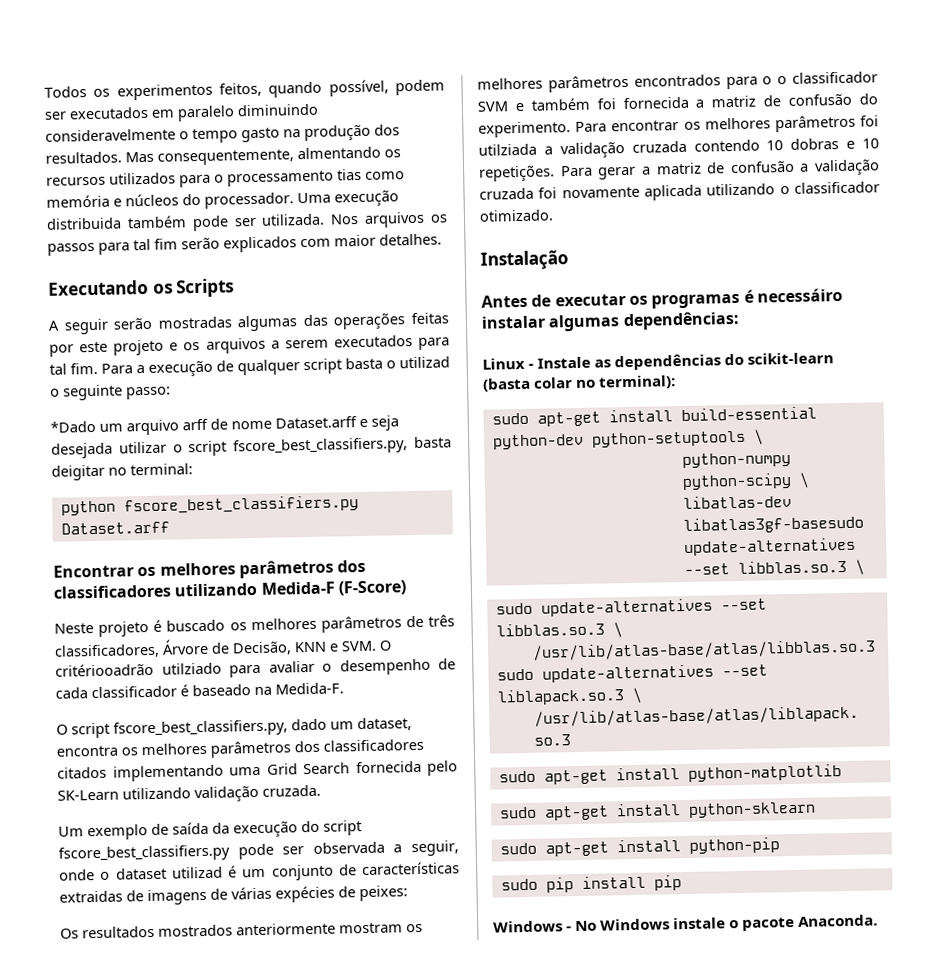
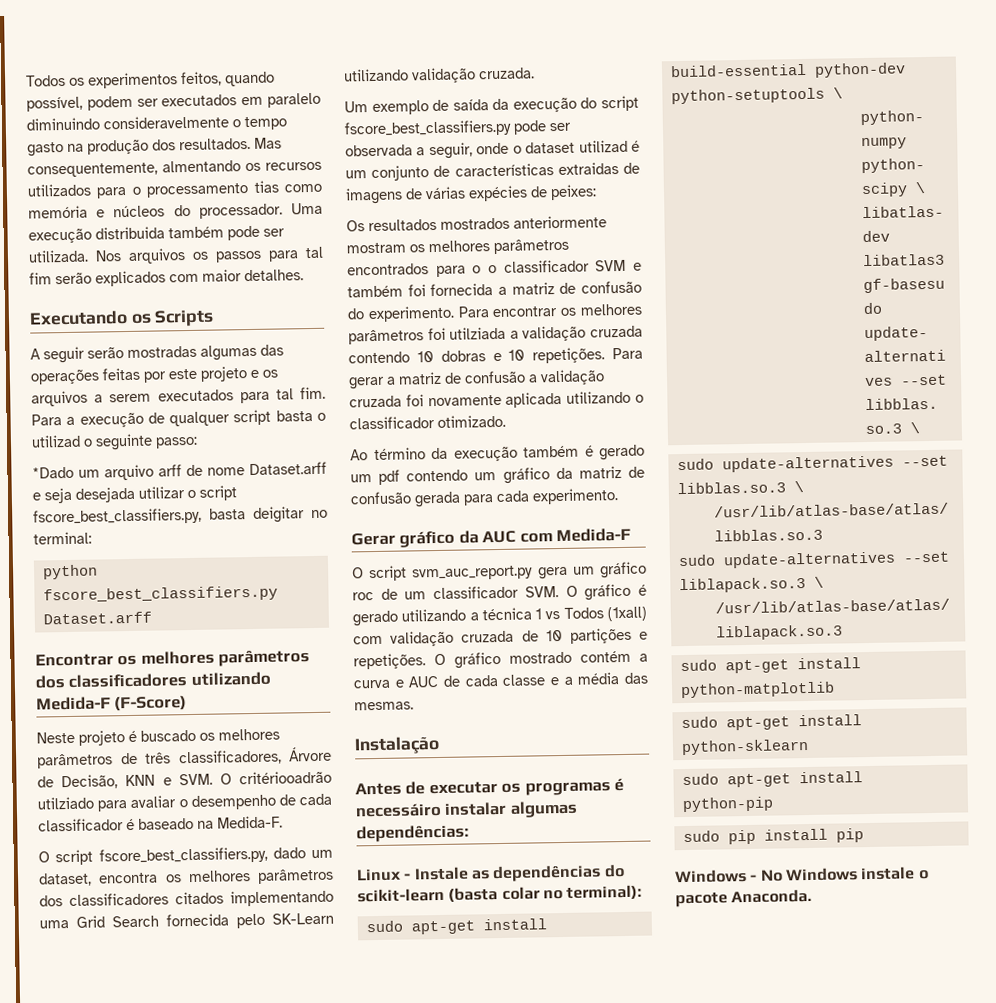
(554, 215) none -> [350,444,645,462] [350,465,645,485] [350,488,619,508] [351,527,632,548] [352,561,647,582] [352,583,647,601] [352,606,647,627] [353,627,648,647] [353,650,648,670] [353,672,648,689] [354,701,414,711] // Ao término da execução também é gerado um pdf contendo um gráfico da matriz de confusão gerada para cada experimento. // Gerar gráfico da AUC com Medida-F // O script svm_auc_report.py gera um gráfico roc de um classificador SVM. O gráfico é gerado utilizando a técnica 1 vs Todos (1xall) com validação cruzada de 10 partições e repetições. O gráfico mostrado contém a curva e AUC de cada classe e a média das mesmas.

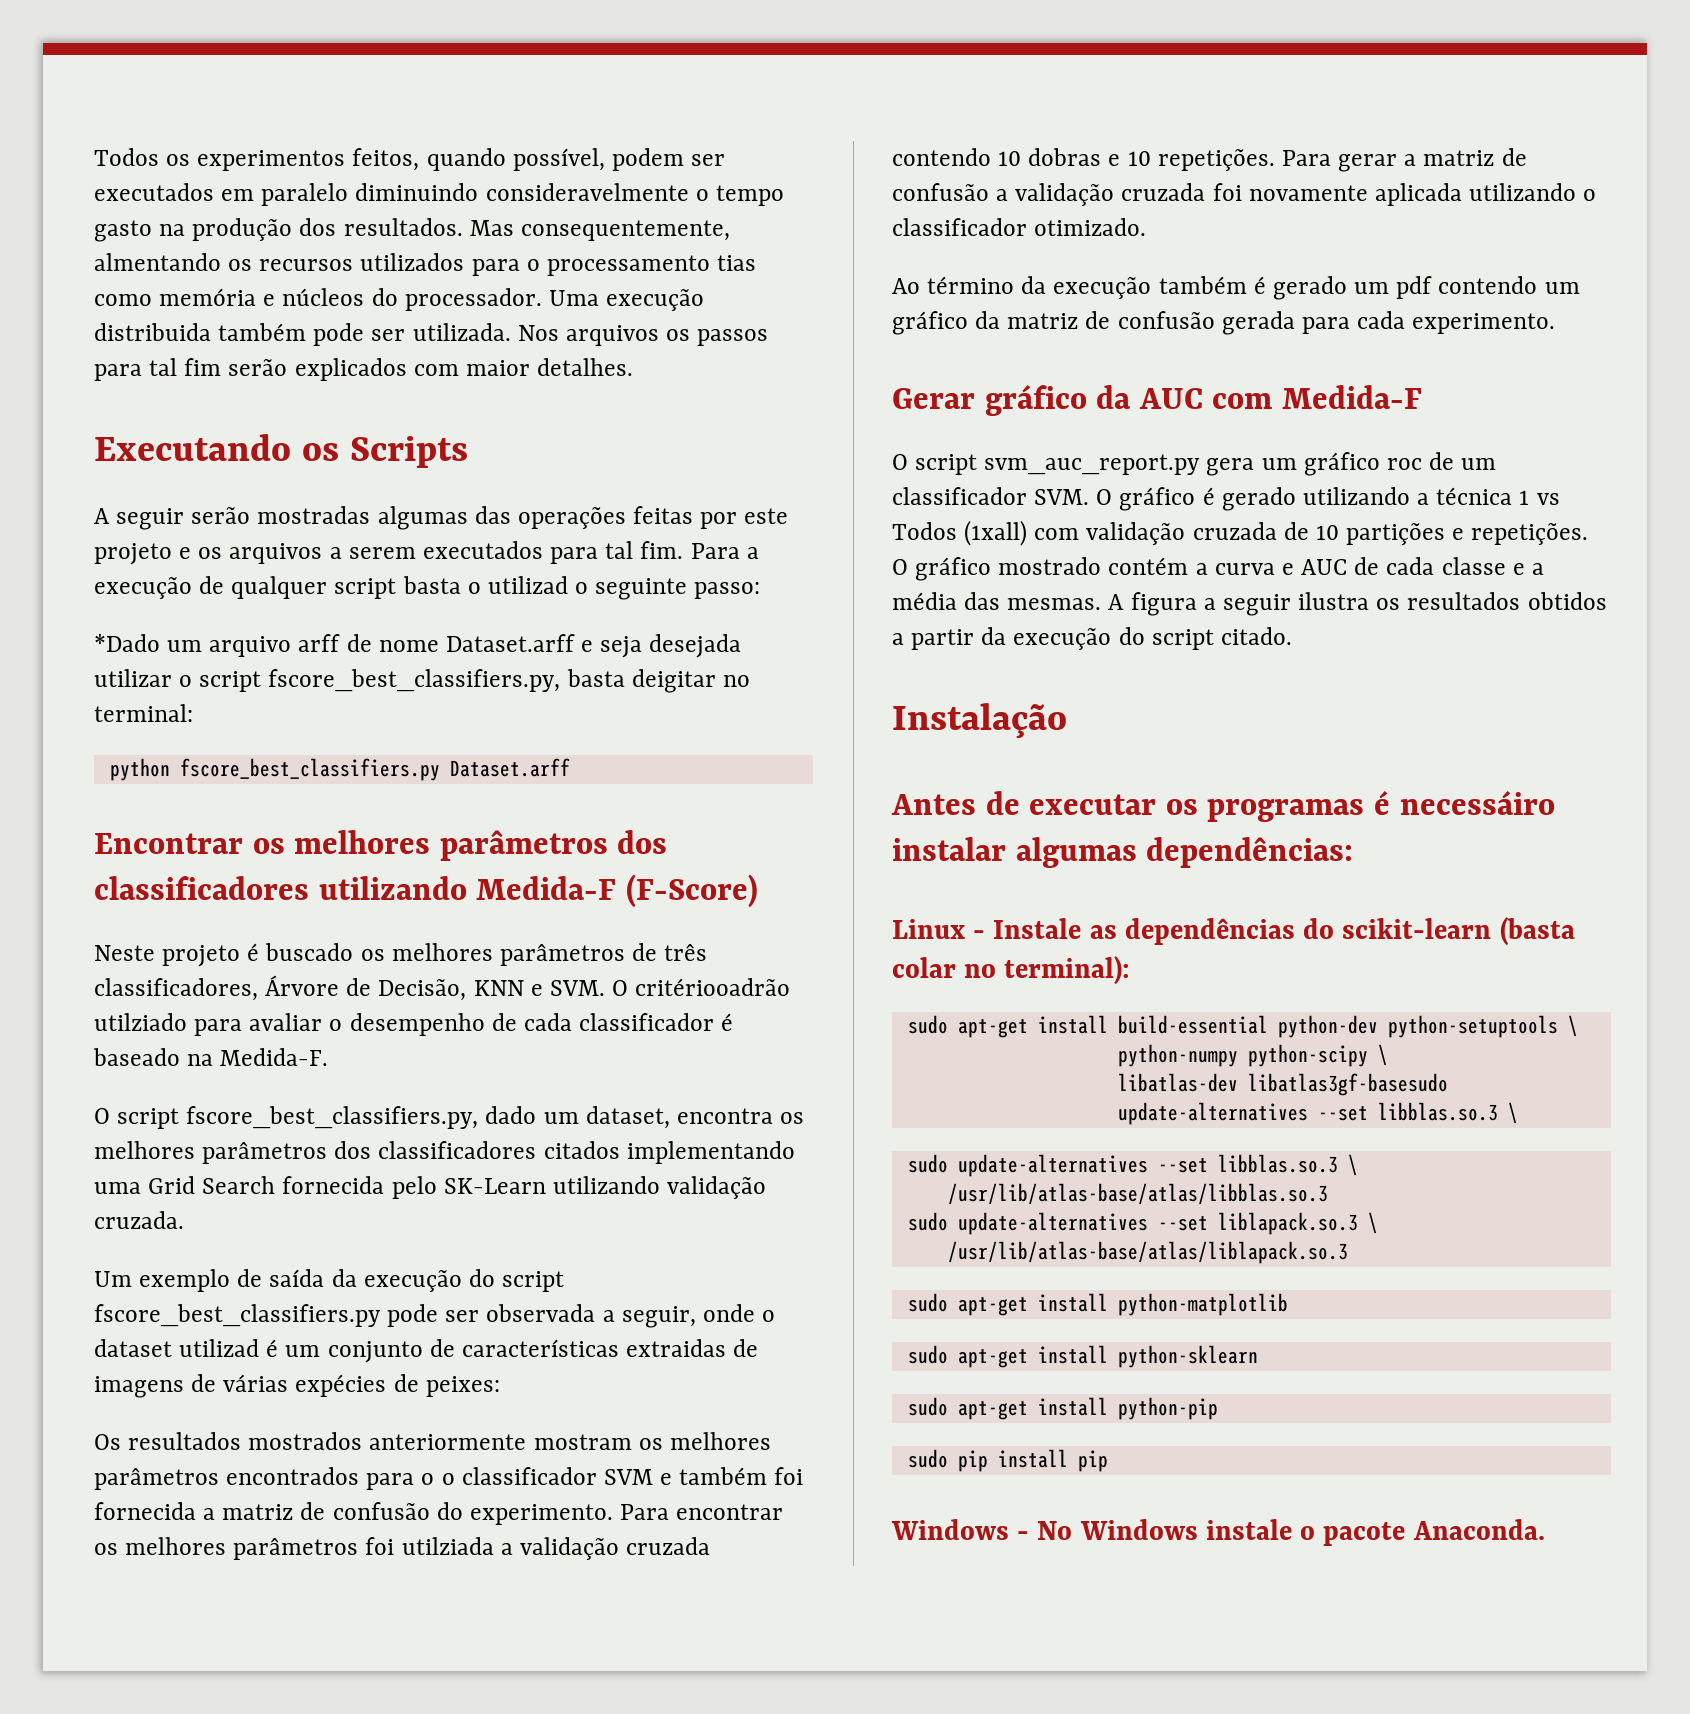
(414, 706) none -> [1108,592,1607,616] [892,627,1292,650] A figura a seguir ilustra os resultados obtidos a partir da execução do script citado.

